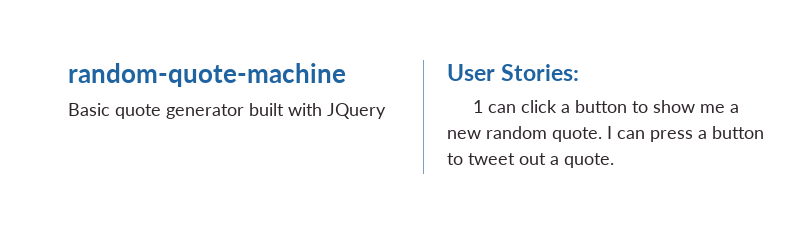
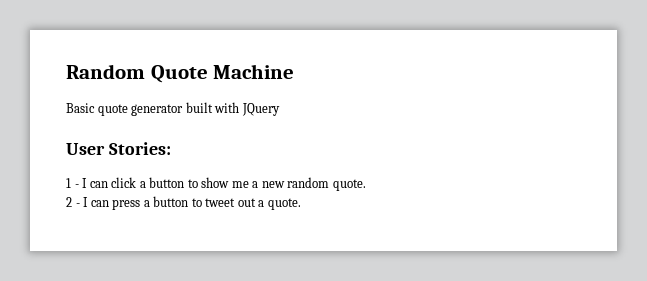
[68,63,346,87] random-quote-machine -> [66,64,295,83] Random Quote Machine
(484, 106) none -> [74,178,88,188] - I
(602, 134) none -> [66,197,80,207] // 2 -

